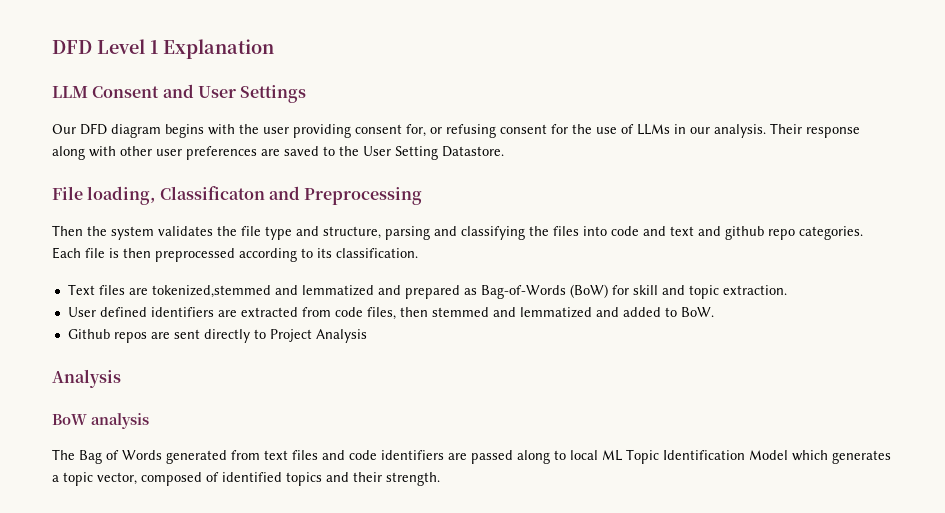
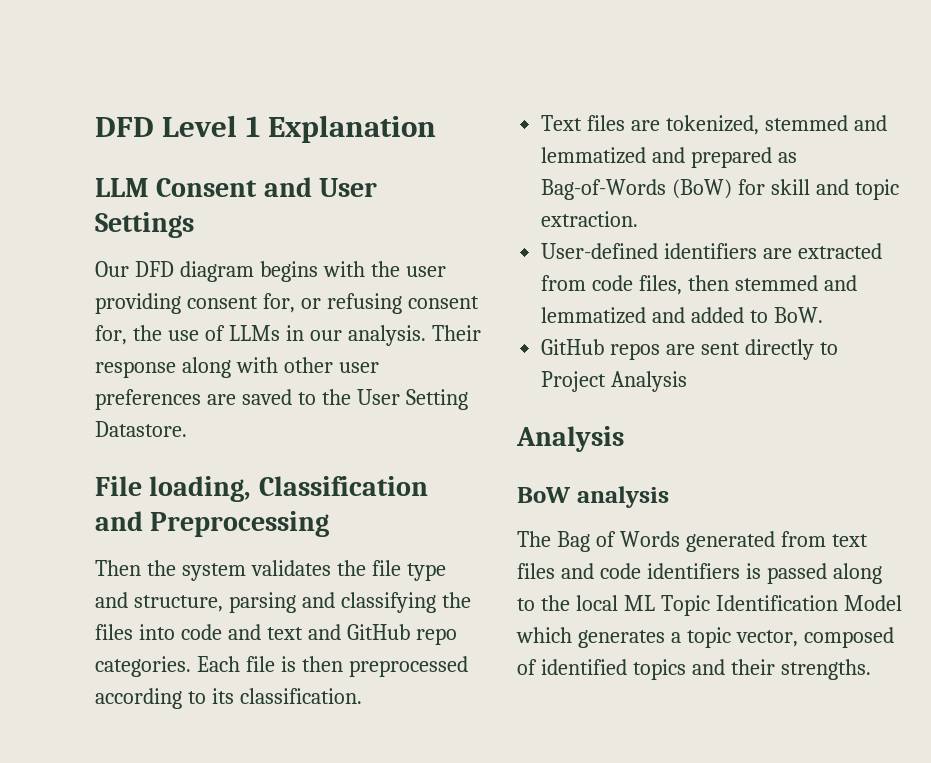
[551,124,568,134] for -> [95,325,127,345] for,
[159,186,265,200] Classificaton -> [258,476,428,496] Classification
[725,226,764,240] github -> [346,624,410,640] GitHub
[151,285,271,298] tokenized,stemmed -> [666,115,848,135] tokenized, stemmed
[67,307,147,317] User defined -> [541,243,659,259] User-defined
[67,329,110,339] Github -> [541,339,605,355] GitHub
[448,453,467,460] are -> [745,563,761,579] is
(566, 455) none -> [540,595,570,611] the
[386,472,440,486] strength. -> [780,659,871,680] strengths.

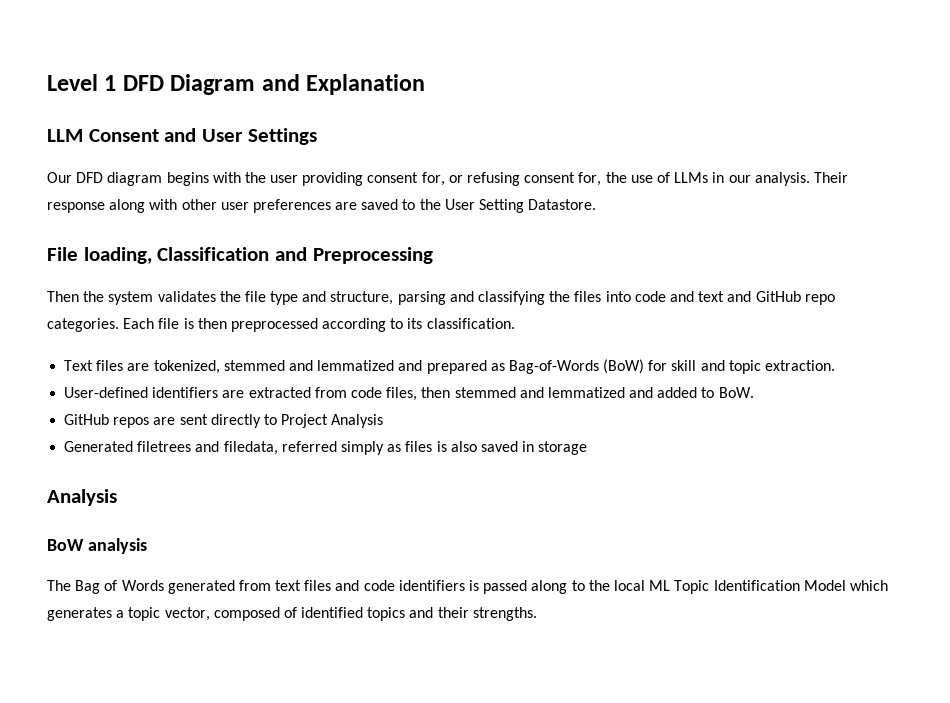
[95,117,154,137] DFD -> (47, 82) none
(260, 126) none -> [122,74,300,95] DFD Diagram and
(688, 381) none -> [64,441,588,455] // Generated filetrees and filedata, referred simply as files is also saved in storage

